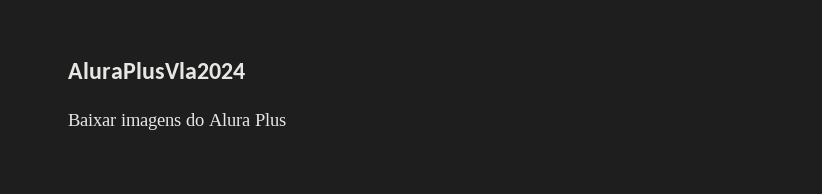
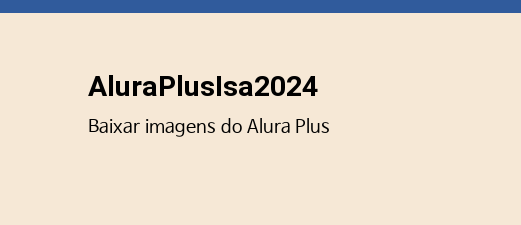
[68,62,245,79] AluraPlusVla2024 -> [88,75,318,96] AluraPlusIsa2024

